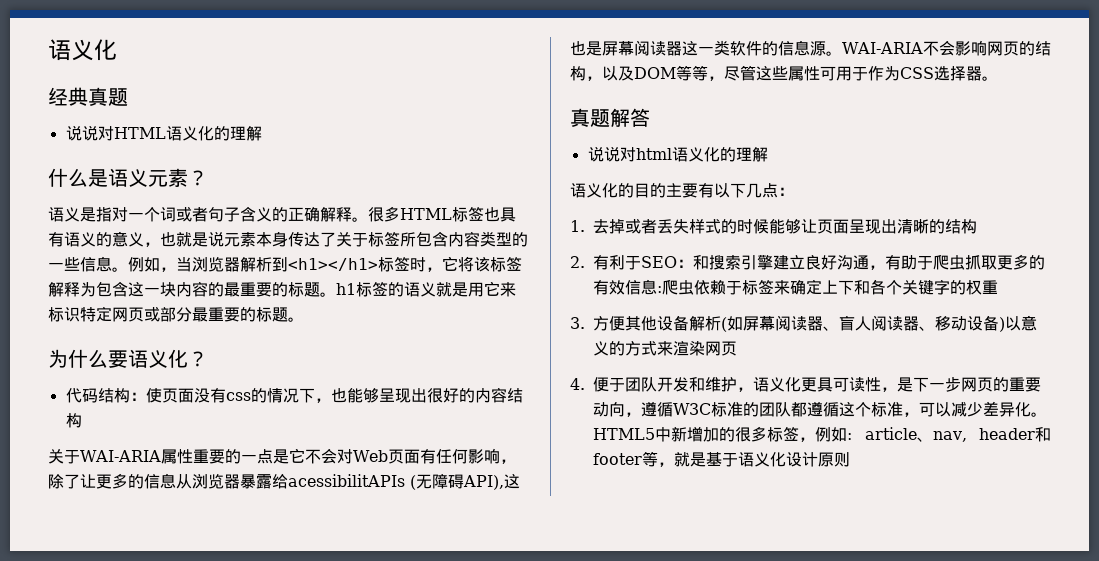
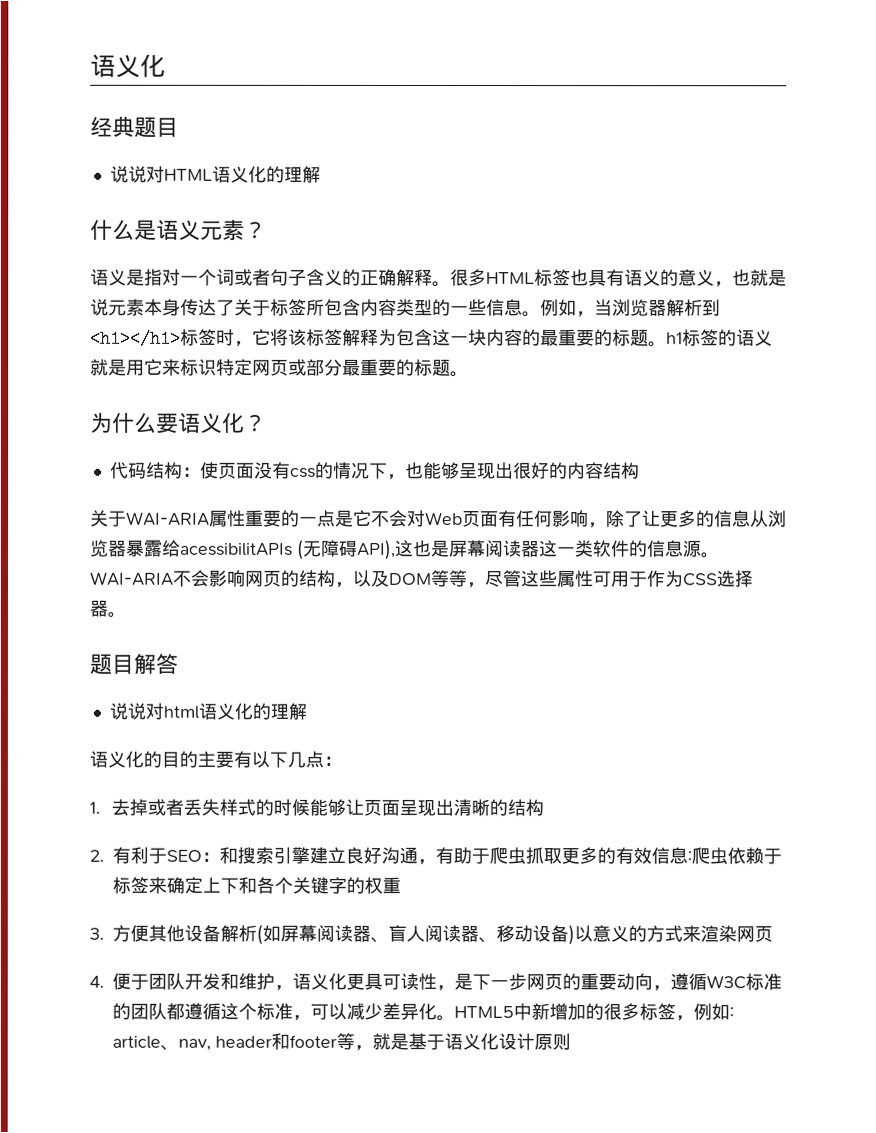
[88,87,128,106] 真题 -> [134,116,179,138] 题目
[570,108,610,127] 真题 -> [89,653,134,675] 题目

